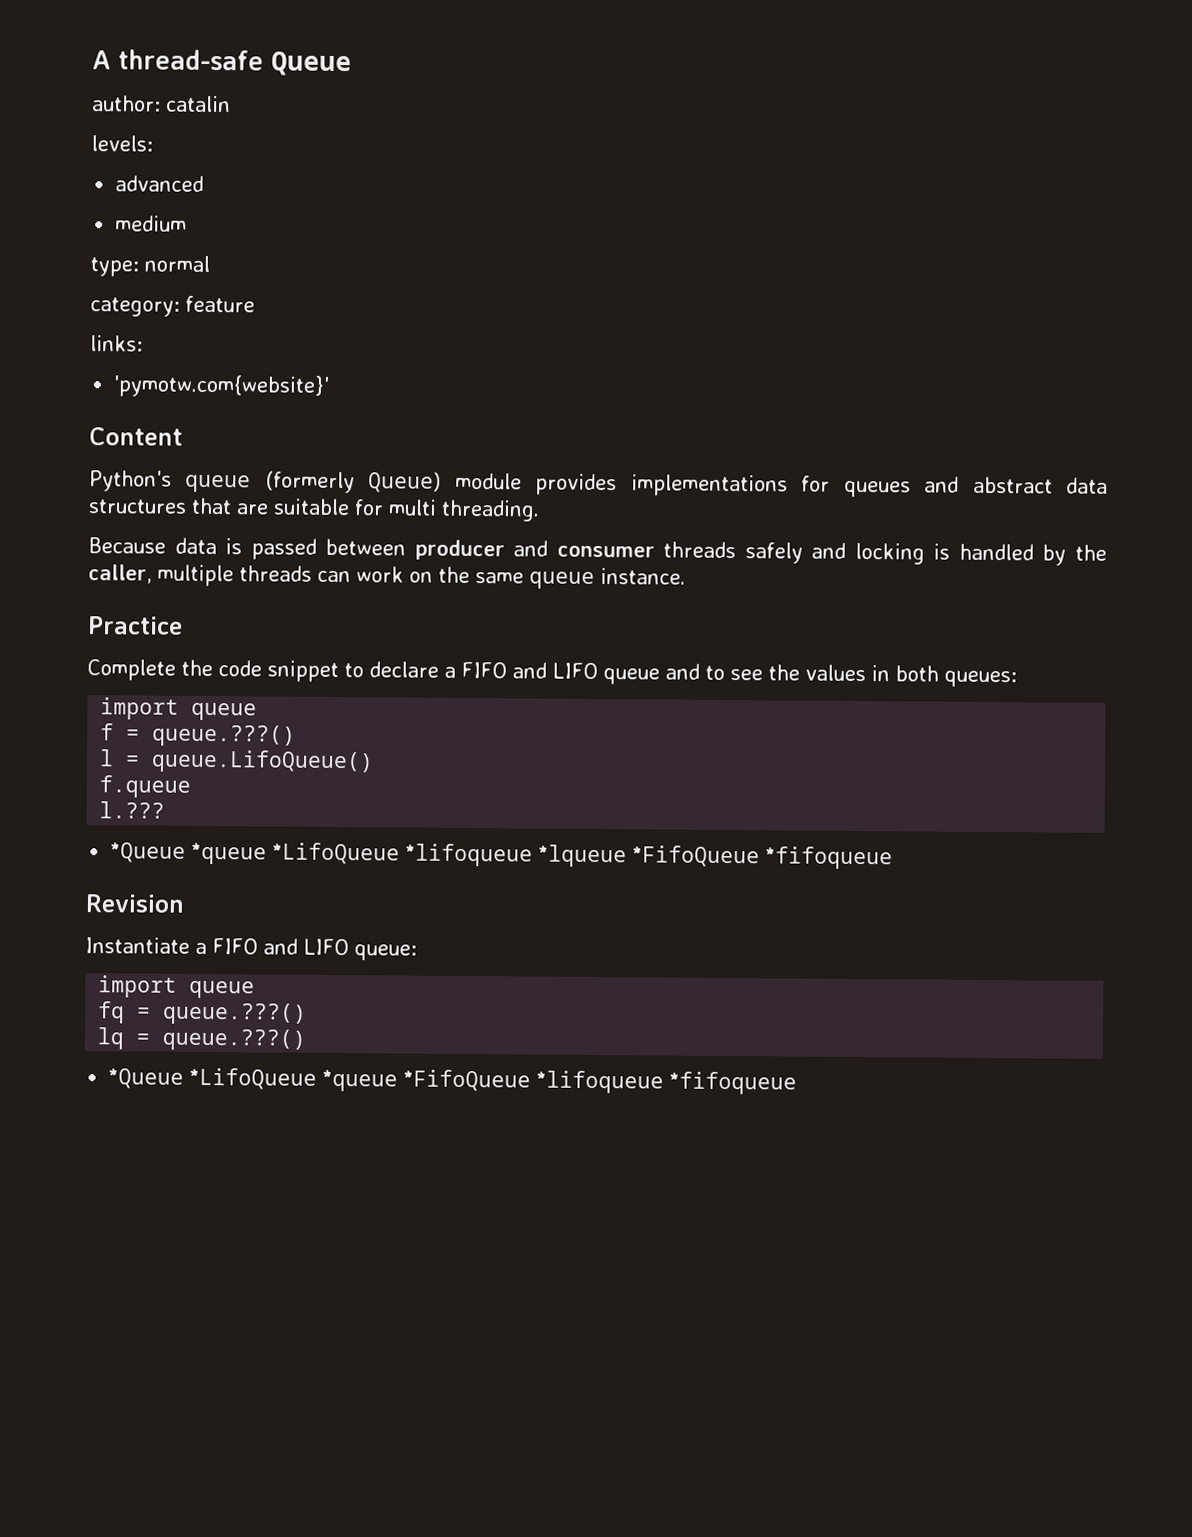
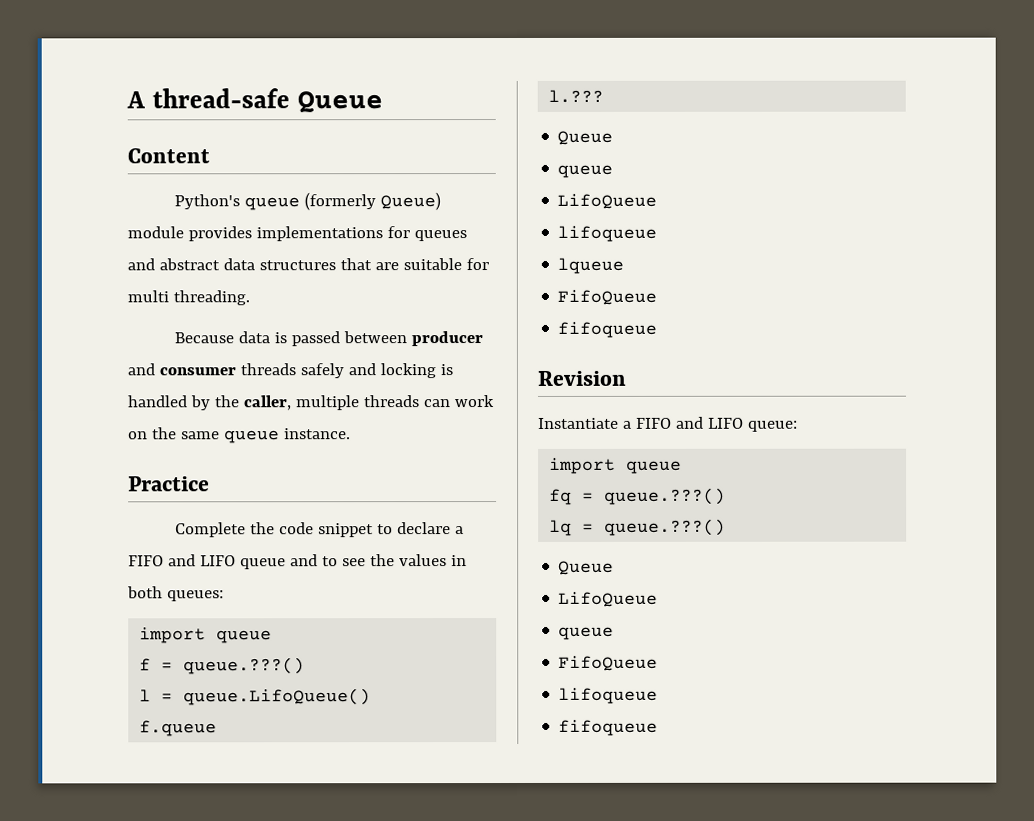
[92,95,231,113] [91,135,153,152] [115,175,205,192] [115,215,188,232] [90,255,210,277] [90,295,255,317] [90,335,143,352] [113,374,331,398] // author: catalin // levels: // advanced // medium // type: normal // category: feature // links: // 'pymotw.com{website}' -> (383, 102) none
[110,842,894,870] *Queue *queue *LifoQueue *lifoqueue *lqueue *FifoQueue *fifoqueue -> [557,130,614,145] [557,164,614,178] [557,193,658,209] [557,225,658,242] [557,257,625,274] [557,289,658,305] [557,321,658,338] Queue // queue // LifoQueue // lifoqueue // lqueue // FifoQueue // fifoqueue
[108,1067,798,1095] *Queue *LifoQueue *queue *FifoQueue *lifoqueue *fifoqueue -> [558,560,615,575] [558,591,659,607] [558,626,615,640] [558,655,659,671] [558,687,659,704] [558,719,659,736] Queue // LifoQueue // queue // FifoQueue // lifoqueue // fifoqueue

